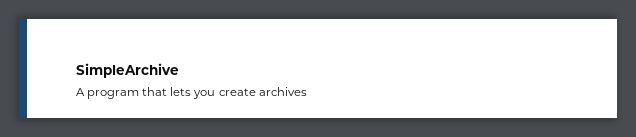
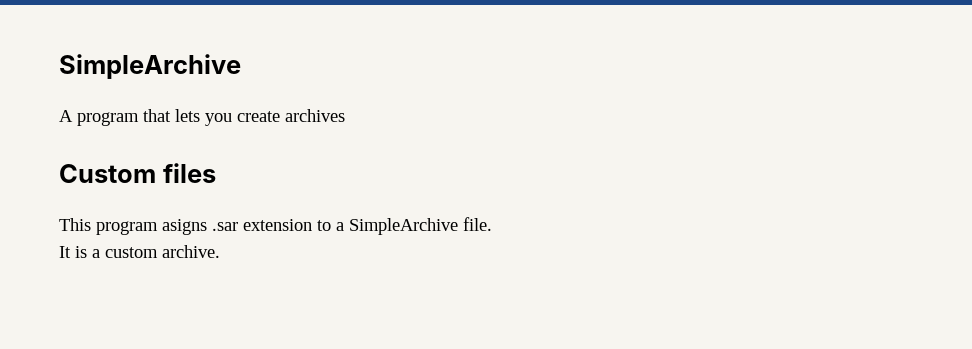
(307, 91) none -> [59,163,216,183] [59,217,492,235] [59,245,220,258] // Custom files // This program asigns .sar extension to a SimpleArchive file. // It is a custom archive.

